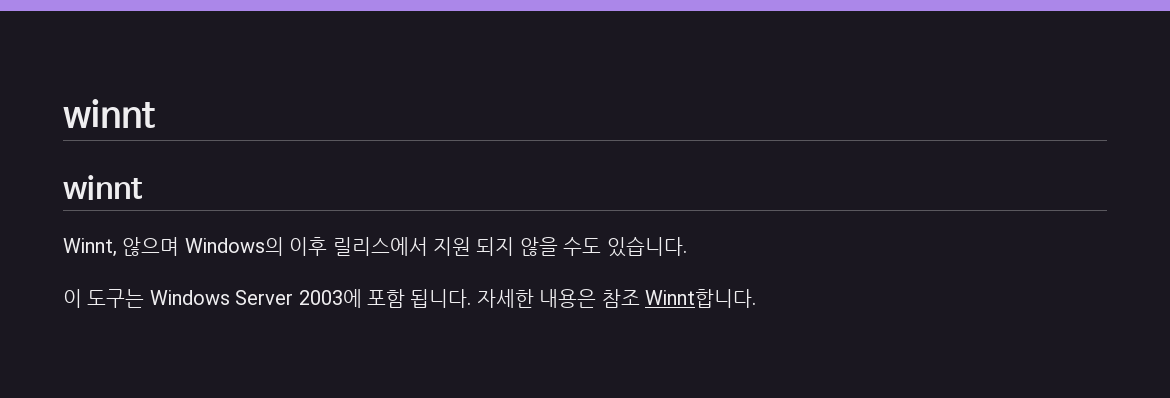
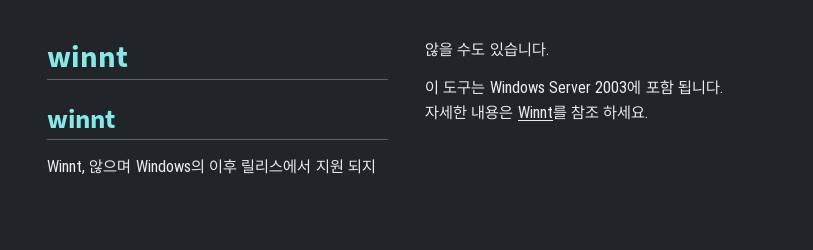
[601,289,756,308] 참조 Winnt합니다. -> [517,105,649,120] Winnt를 참조 하세요.

